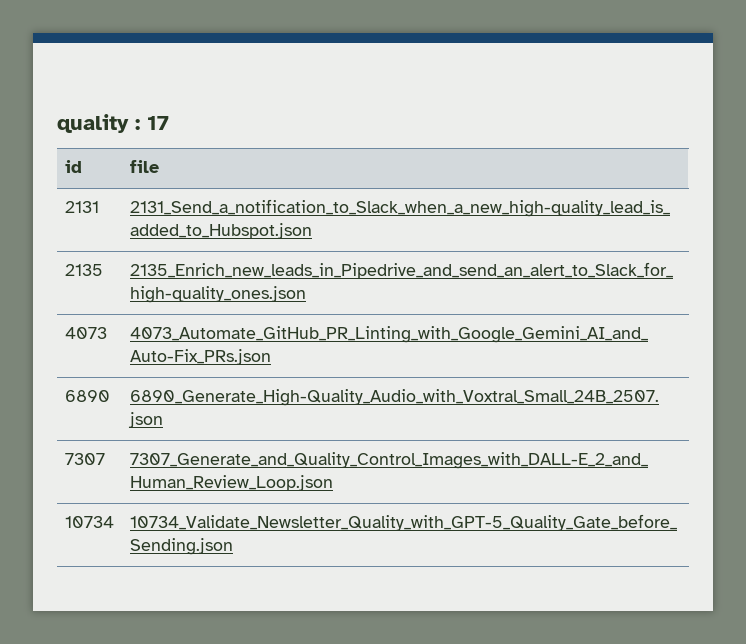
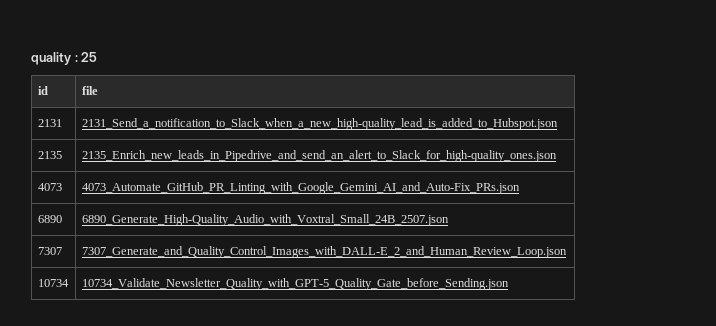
[147,116,169,130] 17 -> [81,52,98,62] 25

